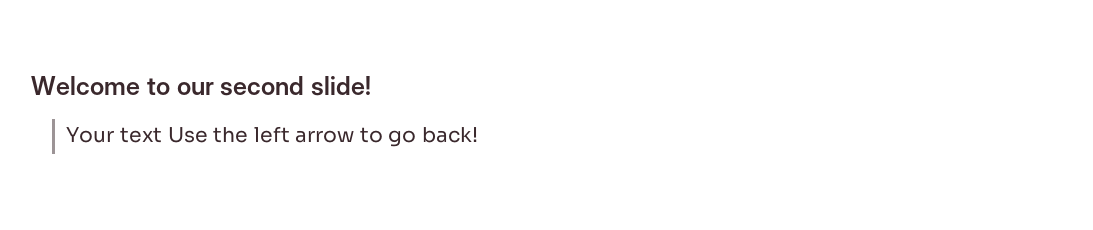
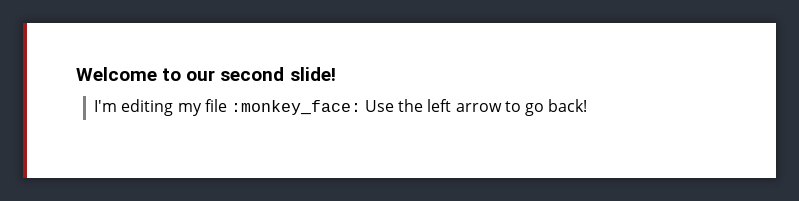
[66,127,163,143] Your text -> [94,99,361,116] I'm editing my file :monkey_face:

